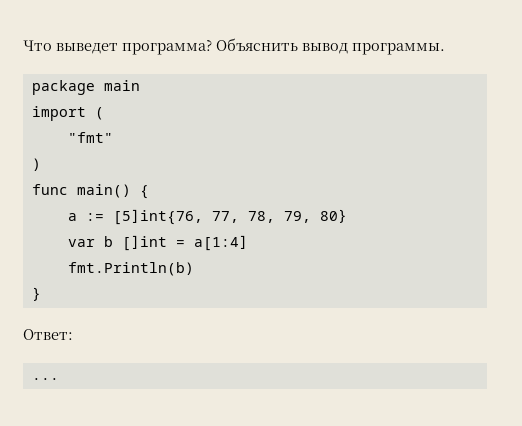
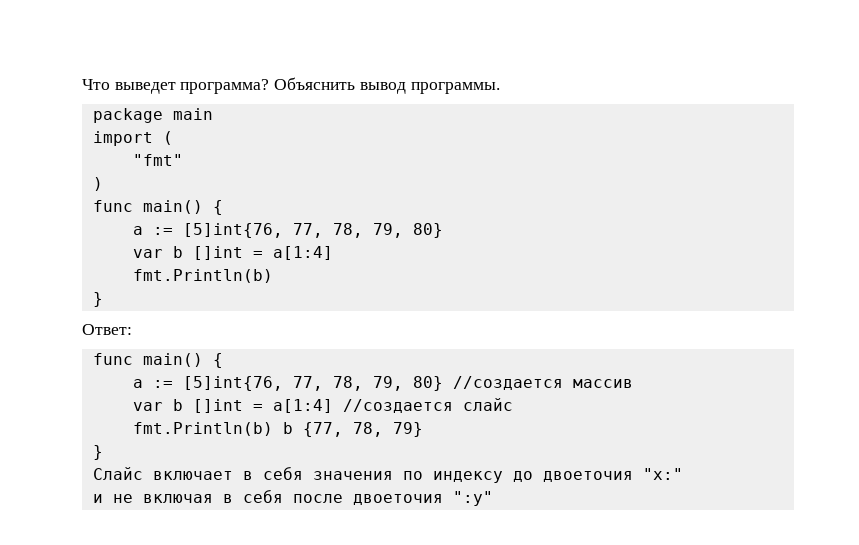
[31,378,59,380] ... -> [92,353,223,368] [132,376,633,391] [132,398,513,413] [132,422,423,437] [92,445,103,460] [92,467,683,483] [92,490,493,506] func main() { // a := [5]int{76, 77, 78, 79, 80} //создается массив // var b []int = a[1:4] //создается слайс // fmt.Println(b) b {77, 78, 79} // } // Слайс включает в себя значения по индексу до двоеточия "x:" // и не включая в себя после двоеточия ":y"

